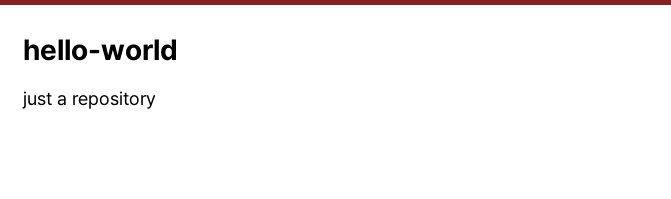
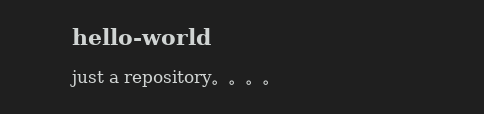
(156, 100) none -> [212,80,280,85] 。。。。

